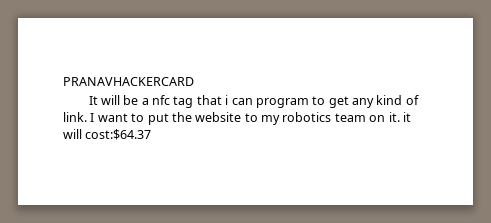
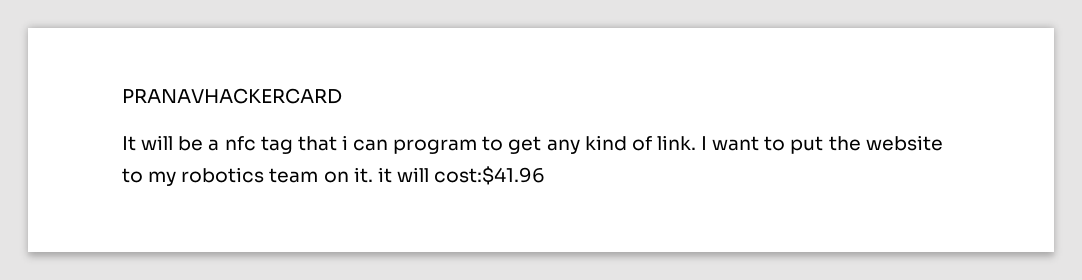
[85,129,152,140] cost:$64.37 -> [434,166,546,185] cost:$41.96

